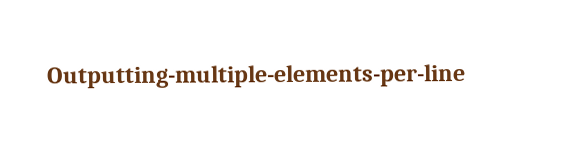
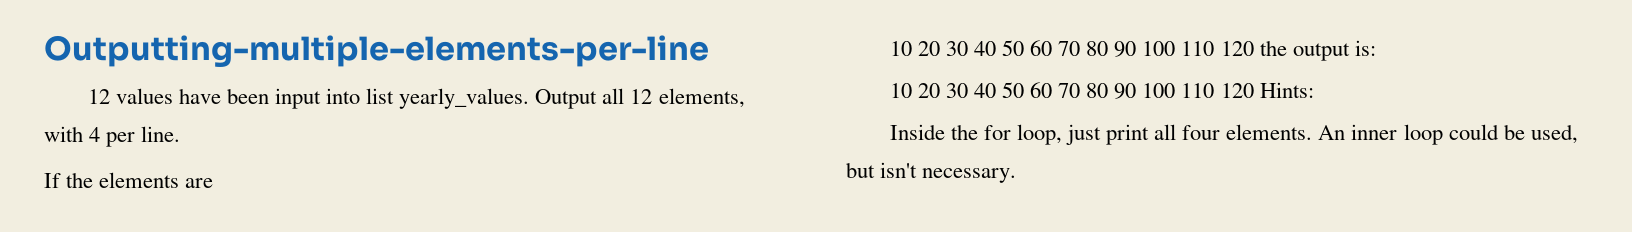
(466, 76) none -> [87,88,745,109] [44,126,181,147] [44,172,214,188] [889,40,1376,61] [889,82,1314,99] [889,124,1578,145] [846,162,1017,183] // 12 values have been input into list yearly_values. Output all 12 elements, with 4 per line. // If the elements are // 10 20 30 40 50 60 70 80 90 100 110 120 the output is: // 10 20 30 40 50 60 70 80 90 100 110 120 Hints: // Inside the for loop, just print all four elements. An inner loop could be used, but isn't necessary.

